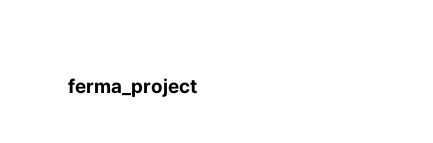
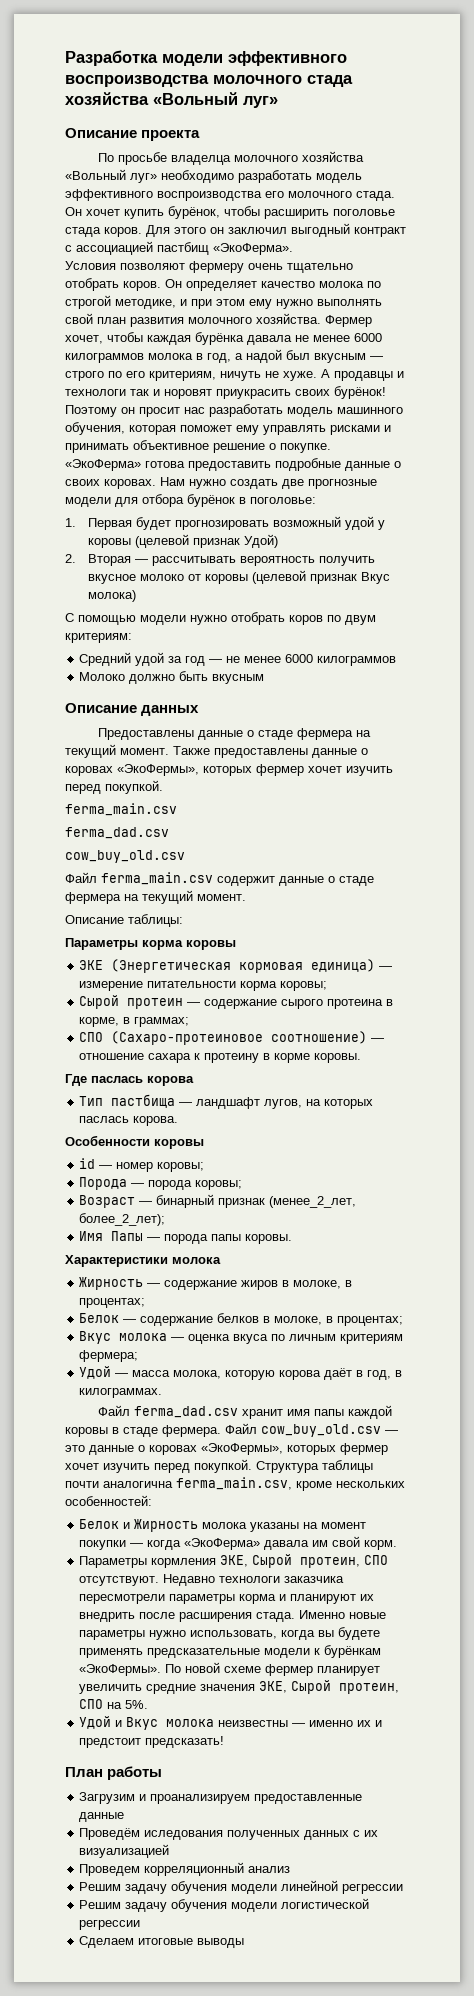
[68,78,197,97] ferma_project -> [65,50,347,66] [65,75,353,87] [65,92,278,108] [65,128,201,141] [97,151,364,165] [65,169,362,183] [65,189,395,201] [65,206,395,219] [65,223,406,237] [65,241,293,255] [65,261,353,273] [65,278,381,291] [65,295,382,309] [65,313,372,327] [65,332,382,345] [65,349,383,363] [65,369,404,381] [65,386,386,399] [65,404,403,417] [65,422,391,435] [65,440,331,453] [65,458,401,471] [65,477,377,489] [65,494,316,507] [65,516,386,530] [88,534,279,548] [65,554,376,566] [88,570,391,584] [88,590,137,602] [65,612,376,625] [65,633,132,643] [79,652,397,666] [79,671,265,684] [65,703,200,716] [97,728,371,740] [65,744,368,758] [65,764,393,776] [65,780,163,794] [65,803,177,816] [65,827,169,839] [65,850,185,863] [65,872,374,886] [65,890,246,904] [65,914,183,927] [65,938,236,950] [79,959,393,973] [79,981,328,991] [79,995,394,1009] [79,1017,190,1027] [79,1031,385,1045] [79,1053,362,1063] [65,1074,194,1086] [79,1094,374,1109] [79,1116,179,1126] [65,1135,204,1149] [79,1158,205,1172] [79,1177,243,1190] [79,1194,357,1208] [79,1213,166,1226] [79,1231,293,1244] [65,1255,221,1267] [79,1277,353,1290] [79,1298,146,1308] [79,1313,404,1326] [79,1331,404,1344] [79,1350,139,1362] [79,1366,403,1380] [79,1388,163,1398] [97,1405,392,1419] [65,1423,398,1437] [65,1443,388,1455] [65,1459,373,1473] [65,1477,405,1491] [65,1495,152,1506] [79,1519,367,1532] [79,1536,398,1550] [79,1554,389,1568] [79,1574,345,1586] [79,1594,375,1604] [79,1610,387,1622] [79,1627,381,1640] [79,1645,382,1658] [79,1662,381,1676] [79,1680,400,1694] [79,1699,149,1709] [79,1716,383,1730] [79,1736,225,1748] [65,1766,163,1780] [79,1792,363,1804] [79,1812,125,1822] [79,1828,379,1840] [79,1844,170,1858] [79,1862,291,1876] [79,1880,404,1894] [79,1898,370,1912] [79,1920,141,1930] [79,1936,245,1948] Разработка модели эффективного воспроизводства молочного стада хозяйства «Вольный луг» // Описание проекта // По просьбе владелца молочного хозяйства «Вольный луг» необходимо разработать модель эффективного воспроизводства его молочного стада. Он хочет купить бурёнок, чтобы расширить поголовье стада коров. Для этого он заключил выгодный контракт с ассоциацией пастбищ «ЭкоФерма». // Условия позволяют фермеру очень тщательно отобрать коров. Он определяет качество молока по строгой методике, и при этом ему нужно выполнять свой план развития молочного хозяйства. Фермер хочет, чтобы каждая бурёнка давала не менее 6000 килограммов молока в год, а надой был вкусным — строго по его критериям, ничуть не хуже. А продавцы и технологи так и норовят приукрасить своих бурёнок! Поэтому он просит нас разработать модель машинного обучения, которая поможет ему управлять рисками и принимать объективное решение о покупке. «ЭкоФерма» готова предоставить подробные данные о своих коровах. Нам нужно создать две прогнозные модели для отбора бурёнок в поголовье: // 1. Первая будет прогнозировать возможный удой у коровы (целевой признак Удой) // 2. Вторая — рассчитывать вероятность получить вкусное молоко от коровы (целевой признак Вкус молока) // С помощью модели нужно отобрать коров по двум критериям: // Средний удой за год — не менее 6000 килограммов // Молоко должно быть вкусным // Описание данных // Предоставлены данные о стаде фермера на текущий момент. Также предоставлены данные о коровах «ЭкоФермы», которых фермер хочет изучить перед покупкой. // ferma_main.csv // ferma_dad.csv // cow_buy_old.csv // Файл ferma_main.csv содержит данные о стаде фермера на текущий момент. // Описание таблицы: // Параметры корма коровы // ЭКЕ (Энергетическая кормовая единица) — измерение питательности корма коровы; // Сырой протеин — содержание сырого протеина в корме, в граммах; // СПО (Сахаро-протеиновое соотношение) — отношение сахара к протеину в корме коровы. // Где паслась корова // Тип пастбища — ландшафт лугов, на которых паслась корова. // Особенности коровы // id — номер коровы; // Порода — порода коровы; // Возраст — бинарный признак (менее_2_лет, более_2_лет); // Имя Папы — порода папы коровы. // Характеристики молока // Жирность — содержание жиров в молоке, в процентах; // Белок — содержание белков в молоке, в процентах; // Вкус молока — оценка вкуса по личным критериям фермера; // Удой — масса молока, которую корова даёт в год, в килограммах. // Файл ferma_dad.csv хранит имя папы каждой коровы в стаде фермера. Файл cow_buy_old.csv — это данные о коровах «ЭкоФермы», которых фермер хочет изучить перед покупкой. Структура таблицы почти аналогична ferma_main.csv, кроме нескольких особенностей: // Белок и Жирность молока указаны на момент покупки — когда «ЭкоФерма» давала им свой корм. // Параметры кормления ЭКЕ, Сырой протеин, СПО отсутствуют. Недавно технологи заказчика пересмотрели параметры корма и планируют их внедрить после расширения стада. Именно новые параметры нужно использовать, когда вы будете применять предсказательные модели к бурёнкам «ЭкоФермы». По новой схеме фермер планирует увеличить средние значения ЭКЕ, Сырой протеин, СПО на 5%. // Удой и Вкус молока неизвестны — именно их и предстоит предсказать! // План работы // Загрузим и проанализируем предоставленные данные // Проведём иследования полученных данных с их визуализацией // Проведем корреляционный анализ // Решим задачу обучения модели линейной регрессии // Решим задачу обучения модели логистической регрессии // Сделаем итоговые выводы

